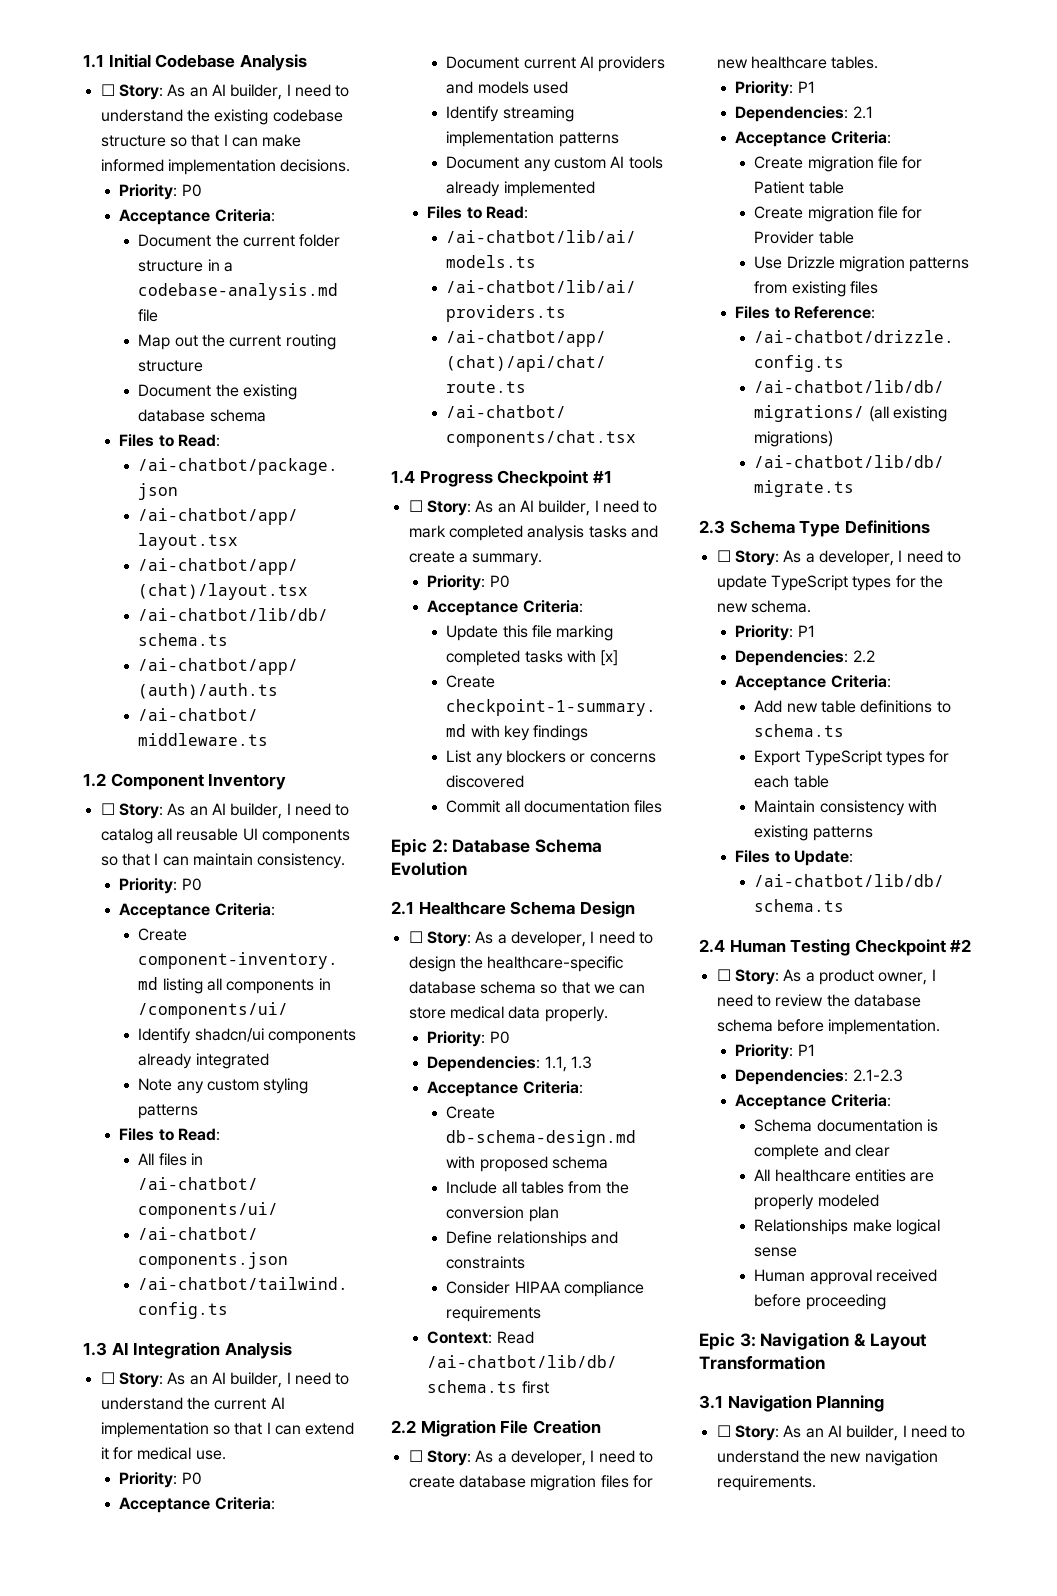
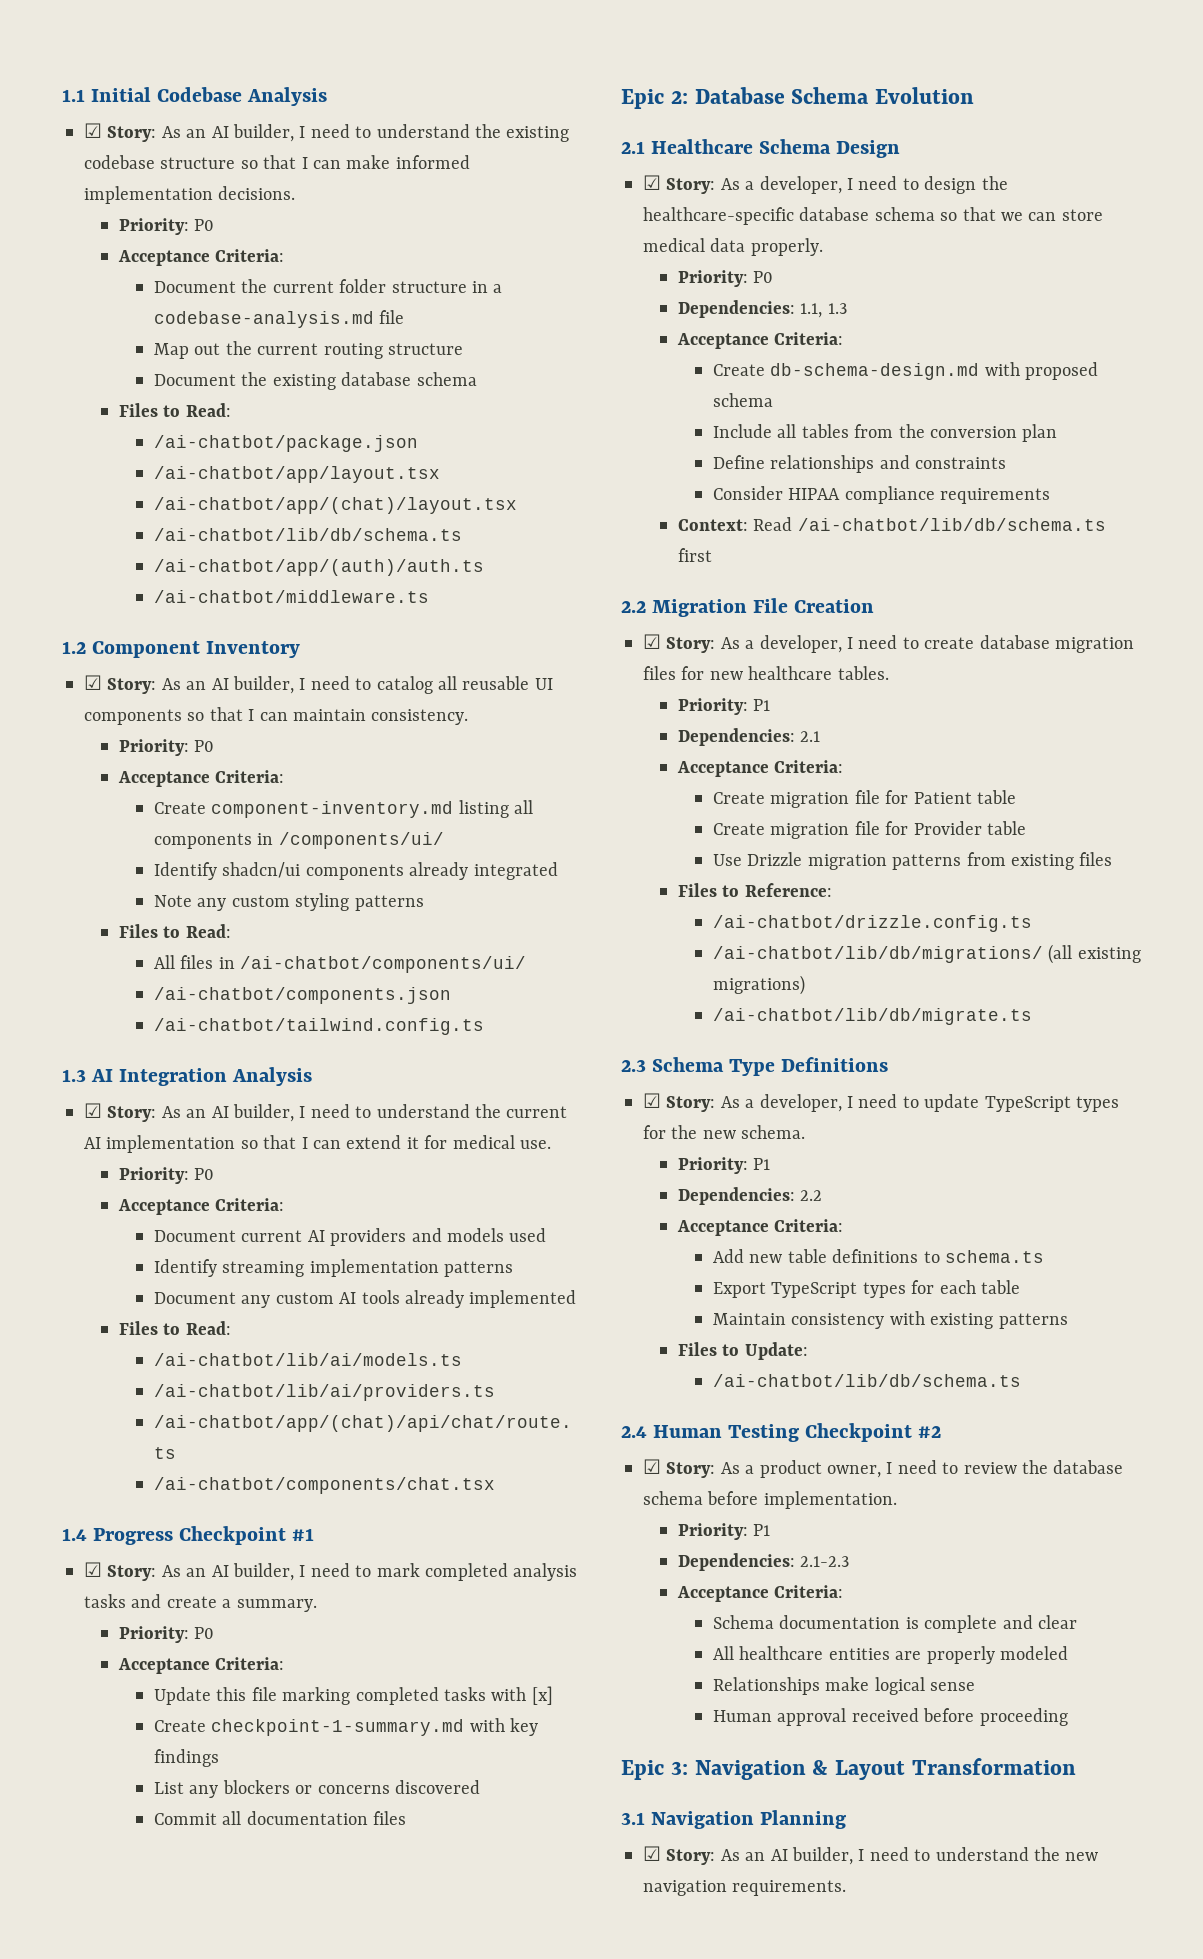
[100,84,115,96] ☐ -> [84,123,102,138] ☑
[100,803,115,815] ☐ -> [84,675,102,690] ☑
[100,1372,115,1384] ☐ -> [84,1103,102,1118] ☑
[408,500,423,512] ☐ -> [84,1562,102,1577] ☑
[408,931,423,943] ☐ -> [643,175,661,190] ☑
[408,1450,423,1462] ☐ -> [643,634,661,649] ☑
[716,550,731,562] ☐ -> [643,1093,661,1108] ☑
[716,969,731,981] ☐ -> [643,1459,661,1474] ☑
[716,1425,731,1437] ☐ -> [643,1846,661,1861] ☑

